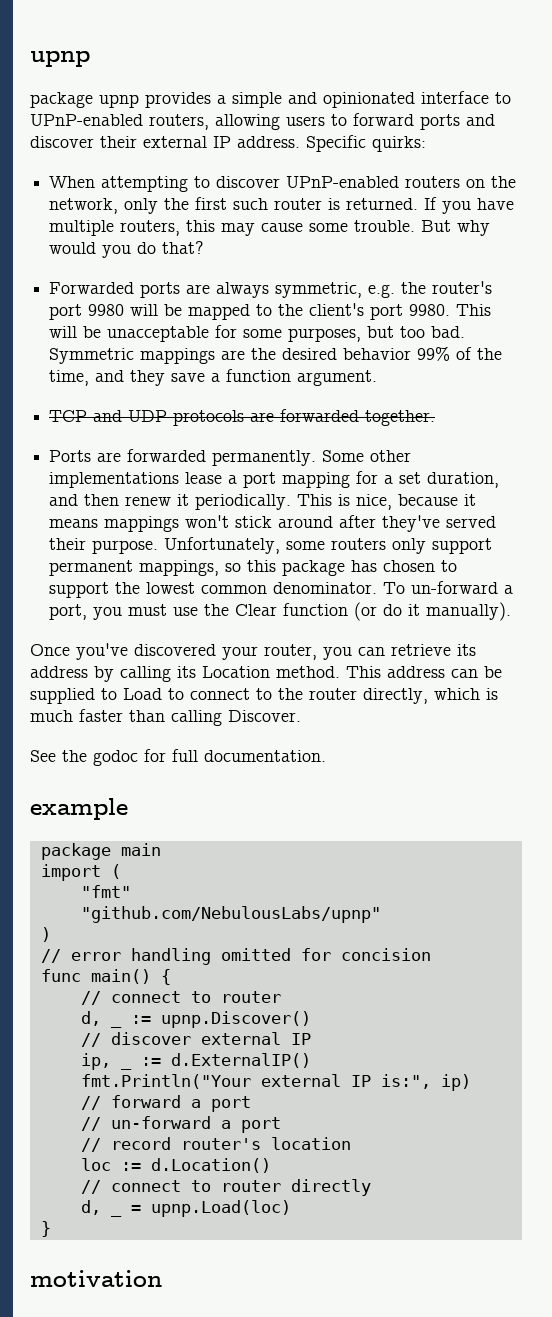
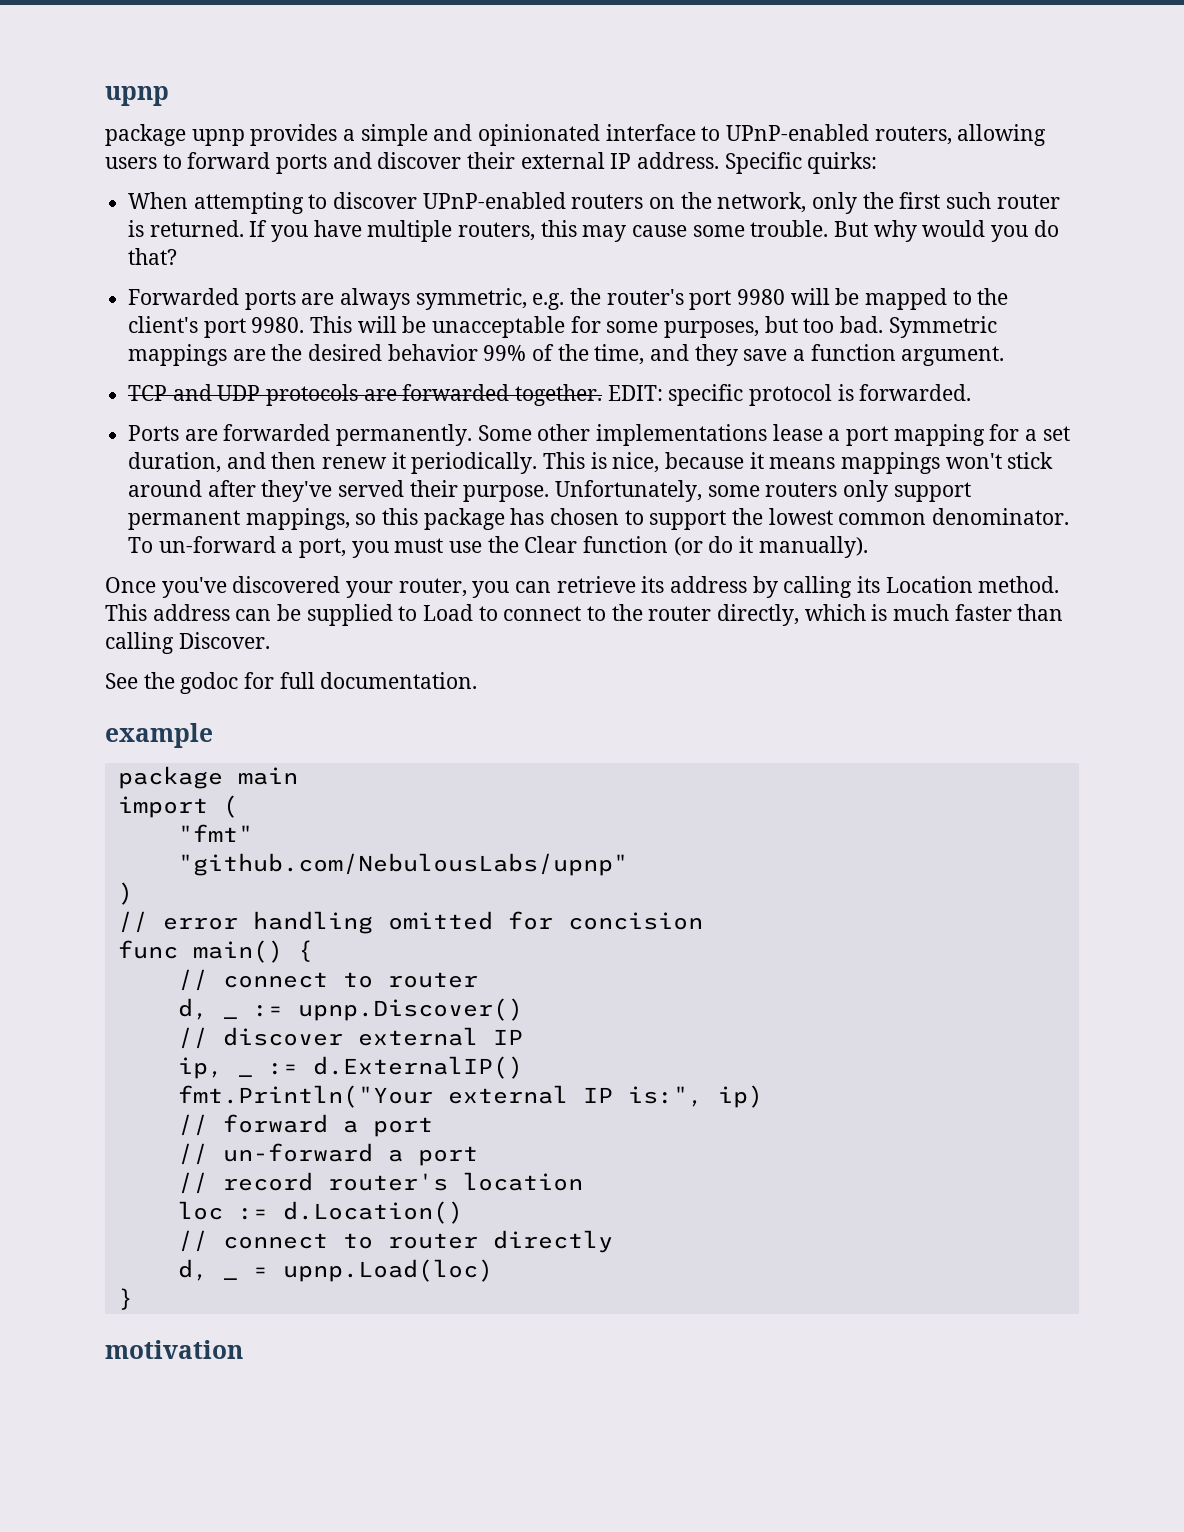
(436, 418) none -> [607,384,972,406] EDIT: specific protocol is forwarded.

